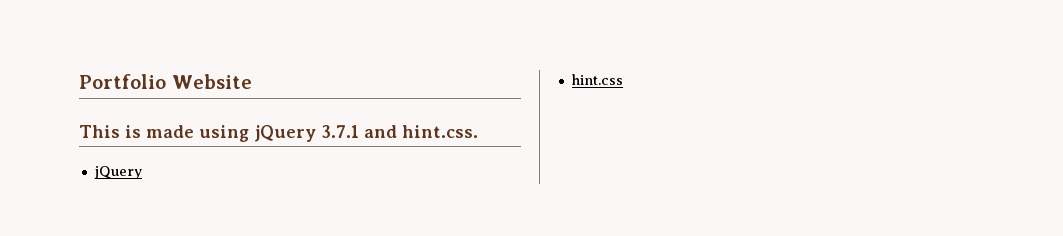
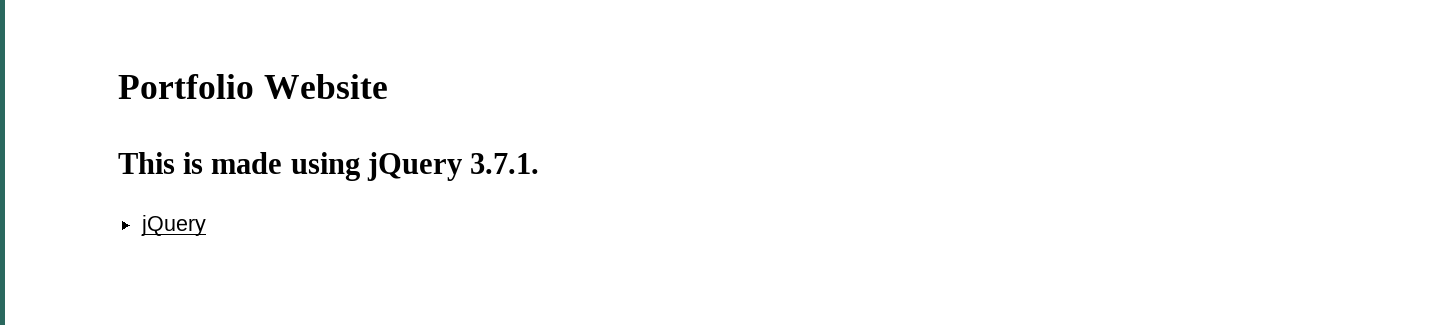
[321,125,478,138] [93,166,142,179] [571,74,623,85] 3.7.1 and hint.css. // jQuery // hint.css -> [470,153,540,174] [140,215,206,236] 3.7.1. // jQuery

